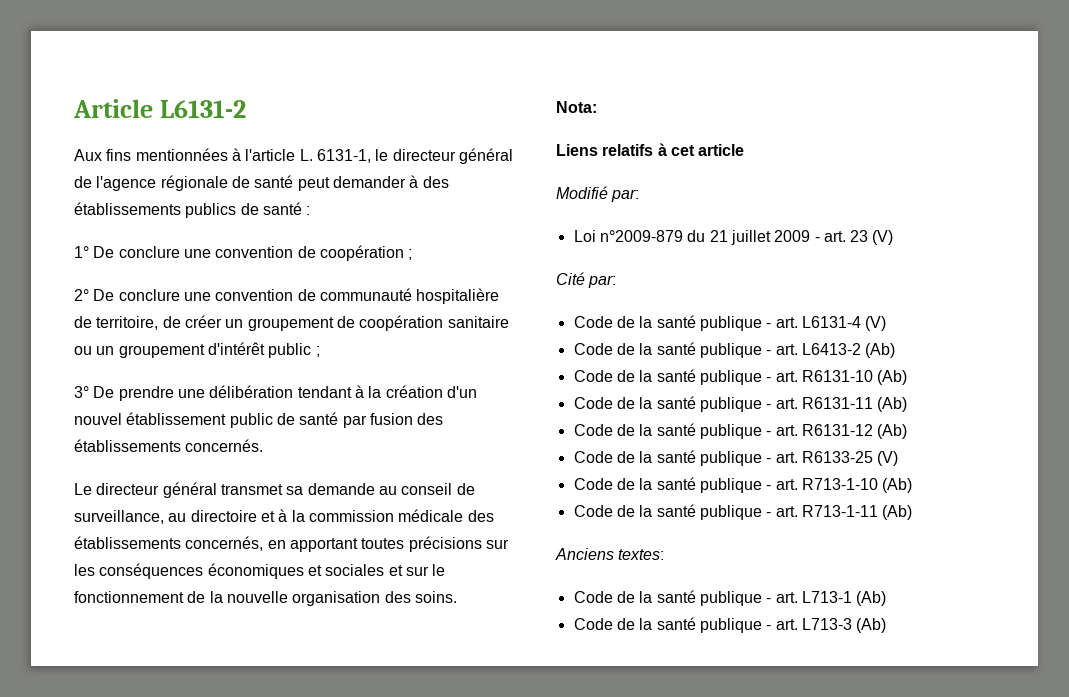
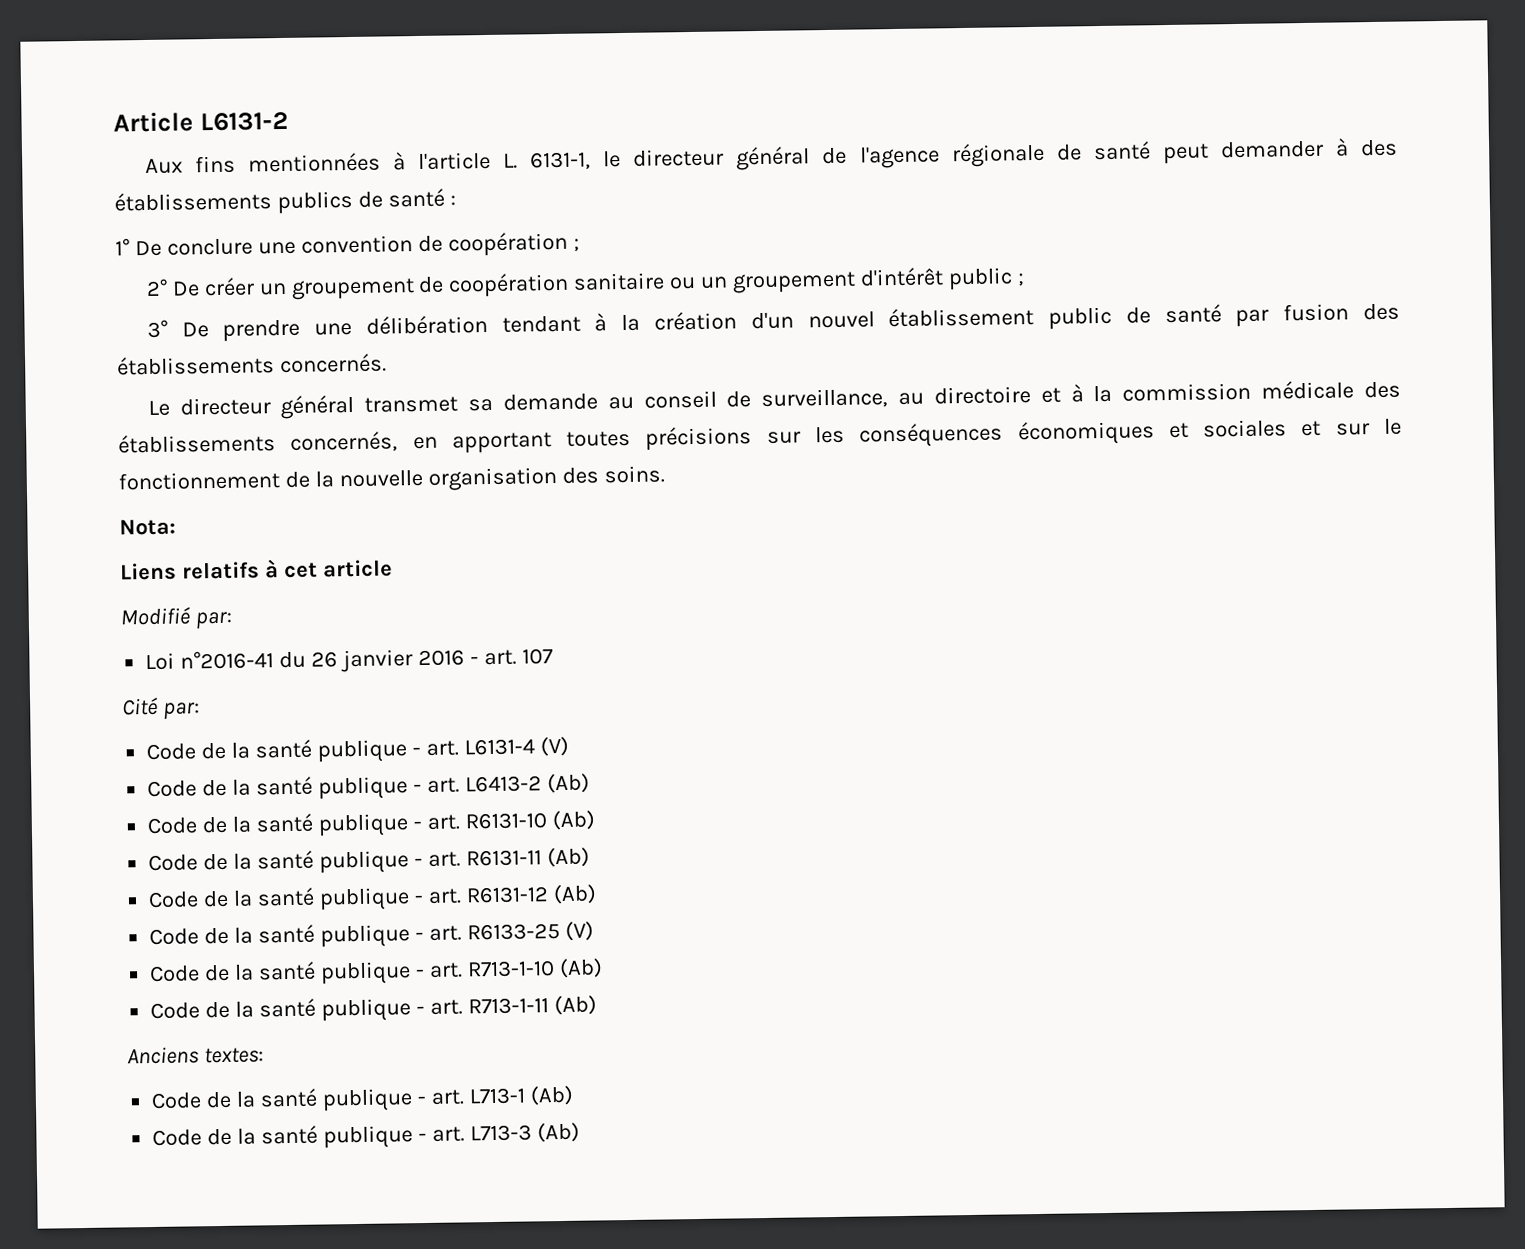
[118,288,500,304] [74,316,181,330] conclure une convention de communauté hospitalière de territoire, de -> (200, 289) none
[599,230,894,245] n°2009-879 du 21 juillet 2009 - art. 23 (V) -> [180,648,553,673] n°2016-41 du 26 janvier 2016 - art. 107

